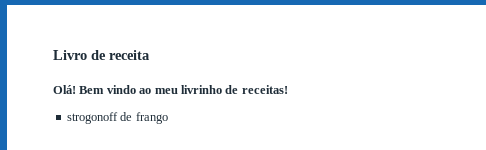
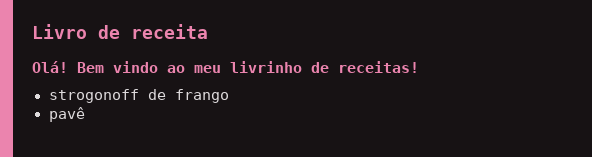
(168, 118) none -> [48,107,85,122] // pavê

